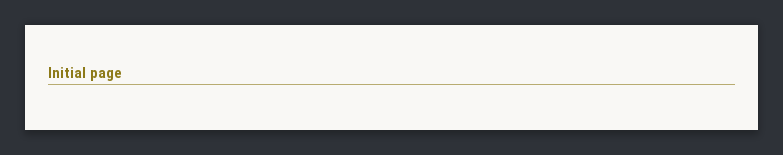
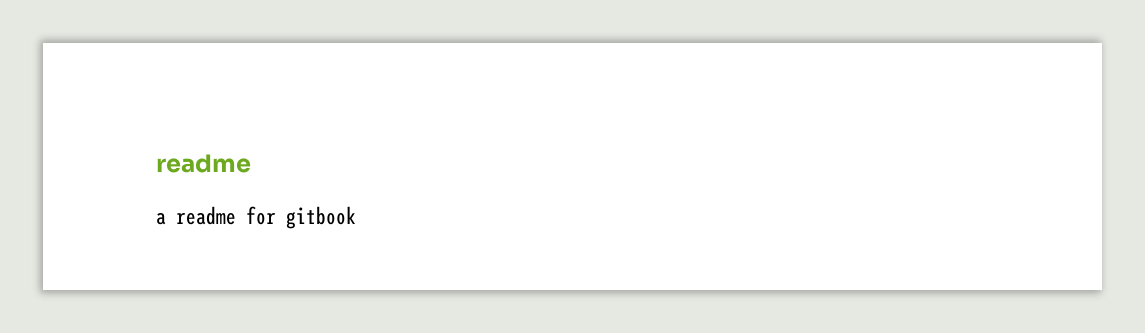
[48,67,122,81] Initial page -> [156,154,251,173] [156,206,356,229] readme // a readme for gitbook

